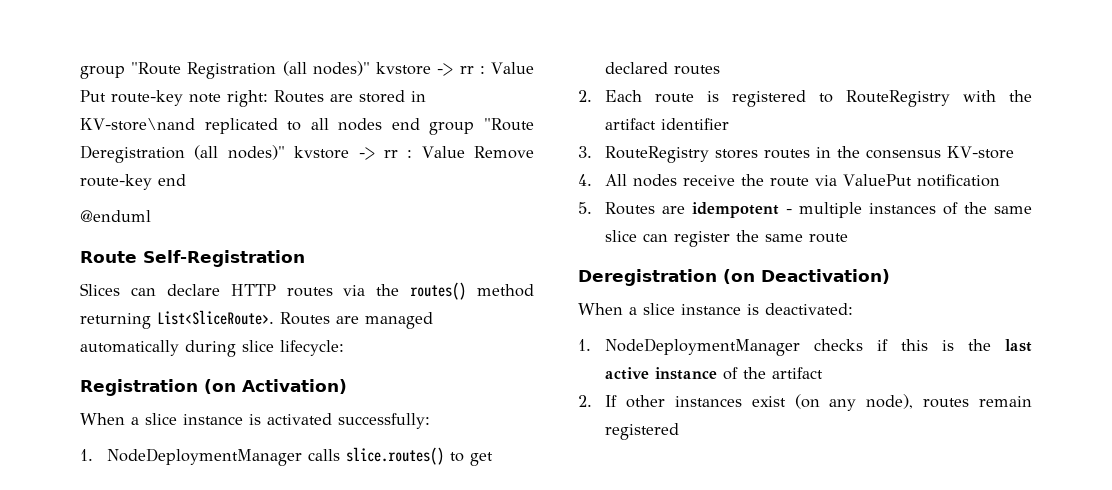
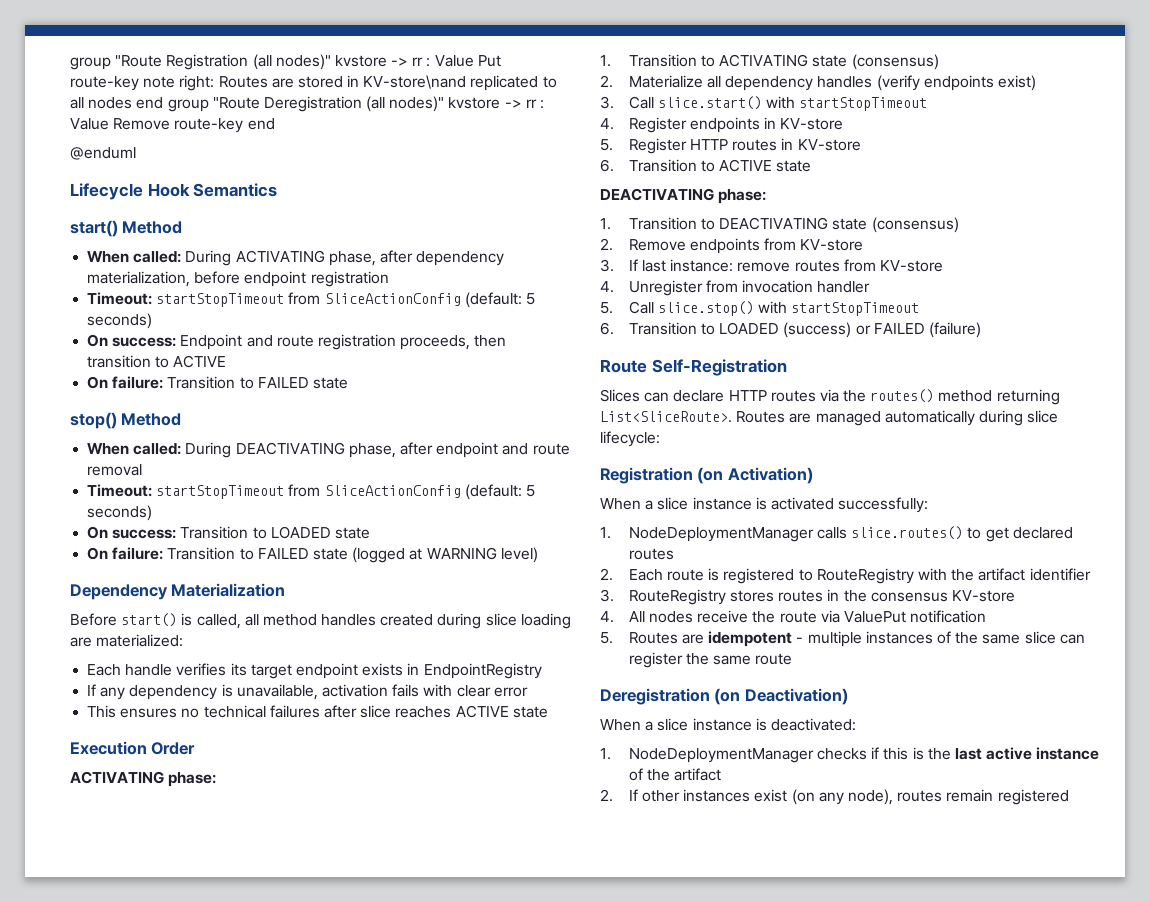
(151, 216) none -> [70,183,278,200] [70,220,183,237] [87,250,505,266] [87,271,389,287] [87,292,535,308] [87,313,153,329] [87,334,507,350] [87,355,227,368] [87,376,348,389] [70,412,182,429] [87,442,570,458] [87,464,143,476] [87,484,535,500] [87,505,153,521] [87,526,370,539] [87,547,538,563] [70,583,286,600] [70,613,571,629] [70,634,184,647] [87,663,542,679] [87,684,528,700] [87,705,548,718] [70,741,196,755] [70,771,217,787] [600,54,939,70] [600,75,1036,91] [600,96,928,111] [600,117,844,133] [600,138,861,154] [600,159,812,172] [600,188,767,204] [600,217,959,233] [600,238,864,254] [600,259,943,272] [600,280,871,296] [600,301,920,316] [600,322,981,338] // Lifecycle Hook Semantics // start() Method // When called: During ACTIVATING phase, after dependency materialization, before endpoint registration // Timeout: startStopTimeout from SliceActionConfig (default: 5 seconds) // On success: Endpoint and route registration proceeds, then transition to ACTIVE // On failure: Transition to FAILED state // stop() Method // When called: During DEACTIVATING phase, after endpoint and route removal // Timeout: startStopTimeout from SliceActionConfig (default: 5 seconds) // On success: Transition to LOADED state // On failure: Transition to FAILED state (logged at WARNING level) // Dependency Materialization // Before start() is called, all method handles created during slice loading are materialized: // Each handle verifies its target endpoint exists in EndpointRegistry // If any dependency is unavailable, activation fails with clear error // This ensures no technical failures after slice reaches ACTIVE state // Execution Order // ACTIVATING phase: // 1. Transition to ACTIVATING state (consensus) // 2. Materialize all dependency handles (verify endpoints exist) // 3. Call slice.start() with startStopTimeout // 4. Register endpoints in KV-store // 5. Register HTTP routes in KV-store // 6. Transition to ACTIVE state // DEACTIVATING phase: // 1. Transition to DEACTIVATING state (consensus) // 2. Remove endpoints from KV-store // 3. If last instance: remove routes from KV-store // 4. Unregister from invocation handler // 5. Call slice.stop() with startStopTimeout // 6. Transition to LOADED (success) or FAILED (failure)

